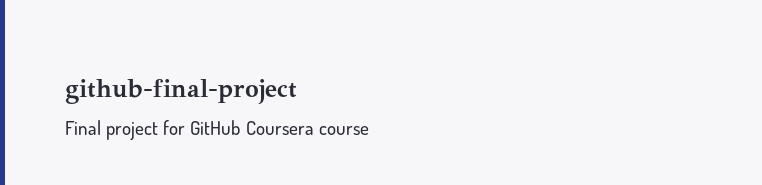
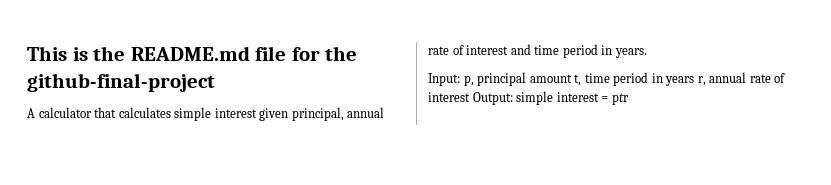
[65,79,297,104] [65,120,369,140] github-final-project // Final project for GitHub Coursera course -> [27,46,358,61] [27,73,215,92] [27,107,385,121] [428,44,647,58] [428,72,786,86] [428,91,629,105] This is the README.md file for the github-final-project // A calculator that calculates simple interest given principal, annual rate of interest and time period in years. // Input: p, principal amount t, time period in years r, annual rate of interest Output: simple interest = ptr

